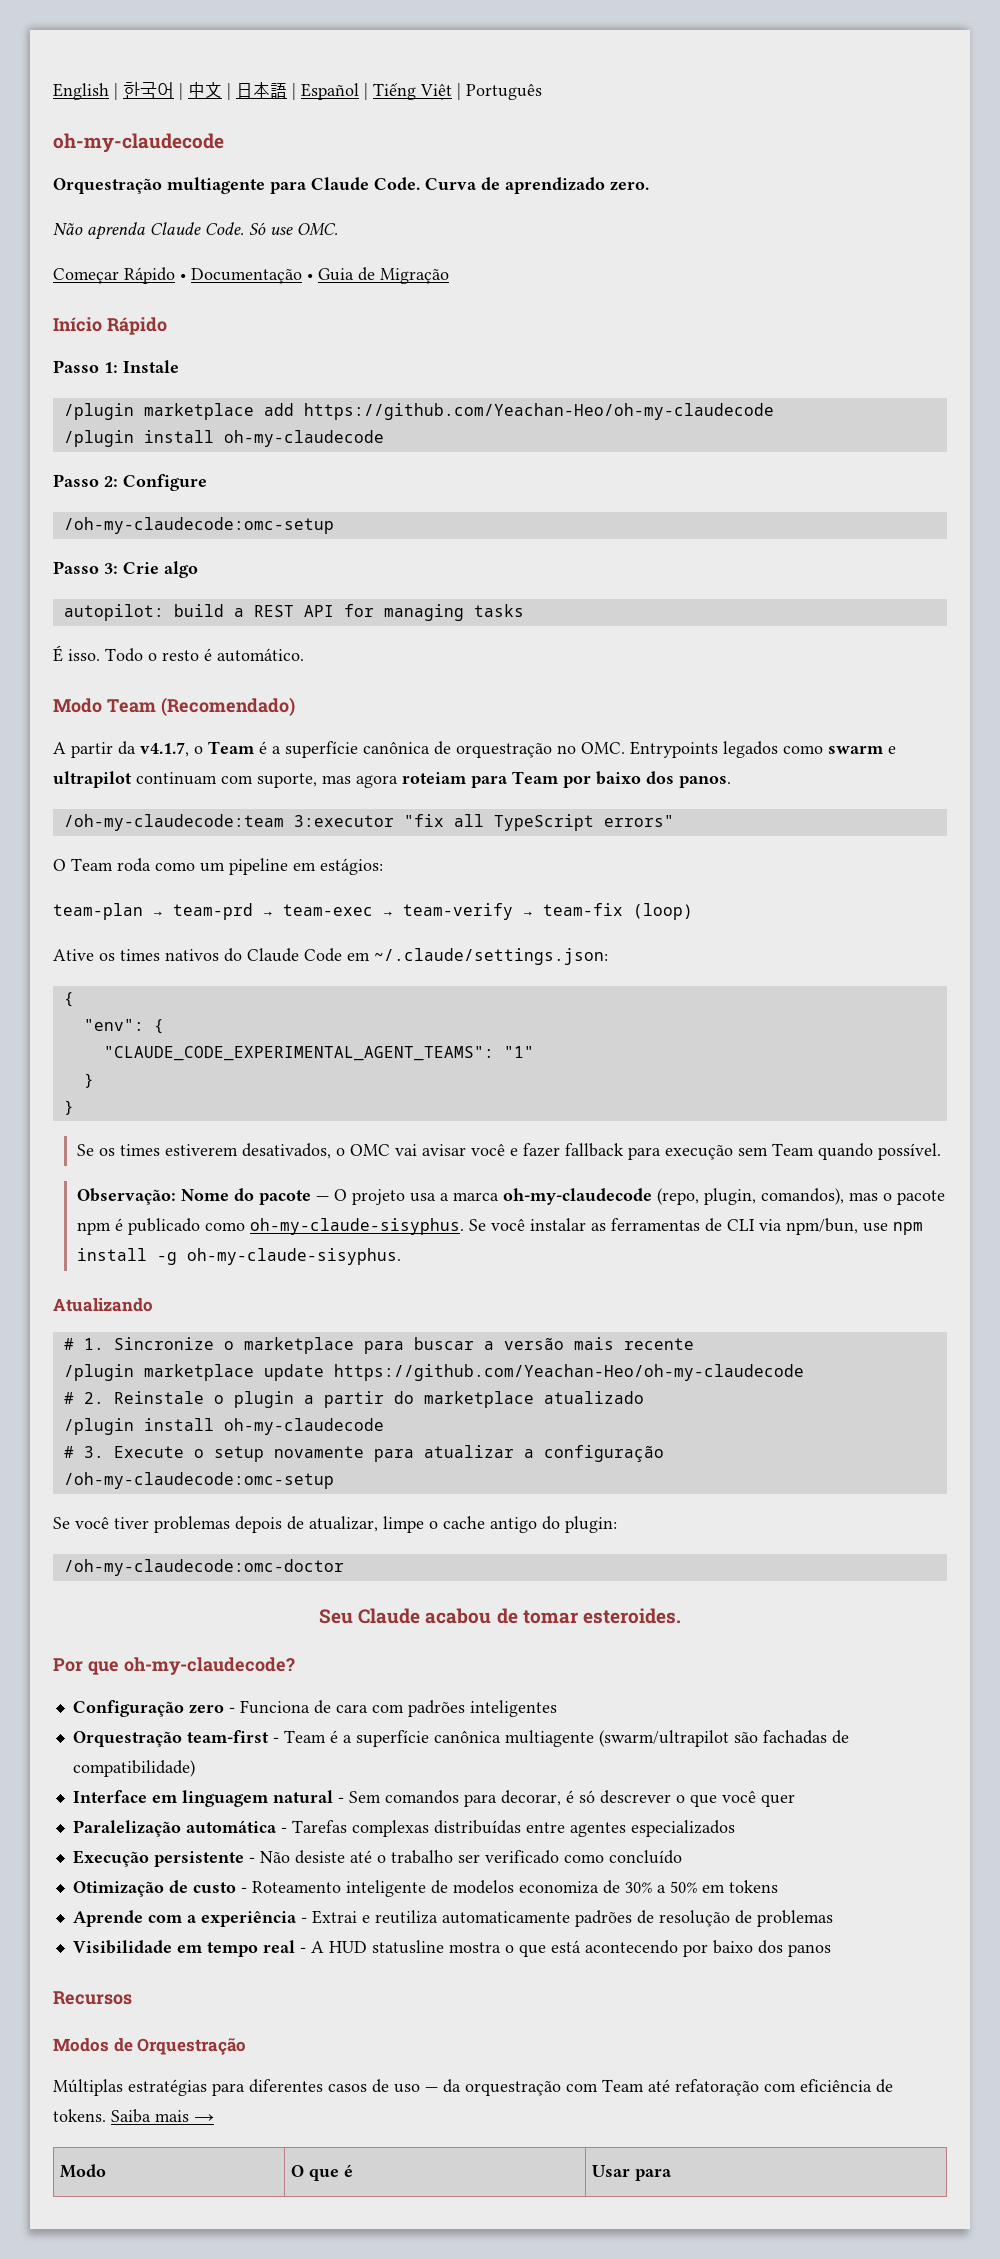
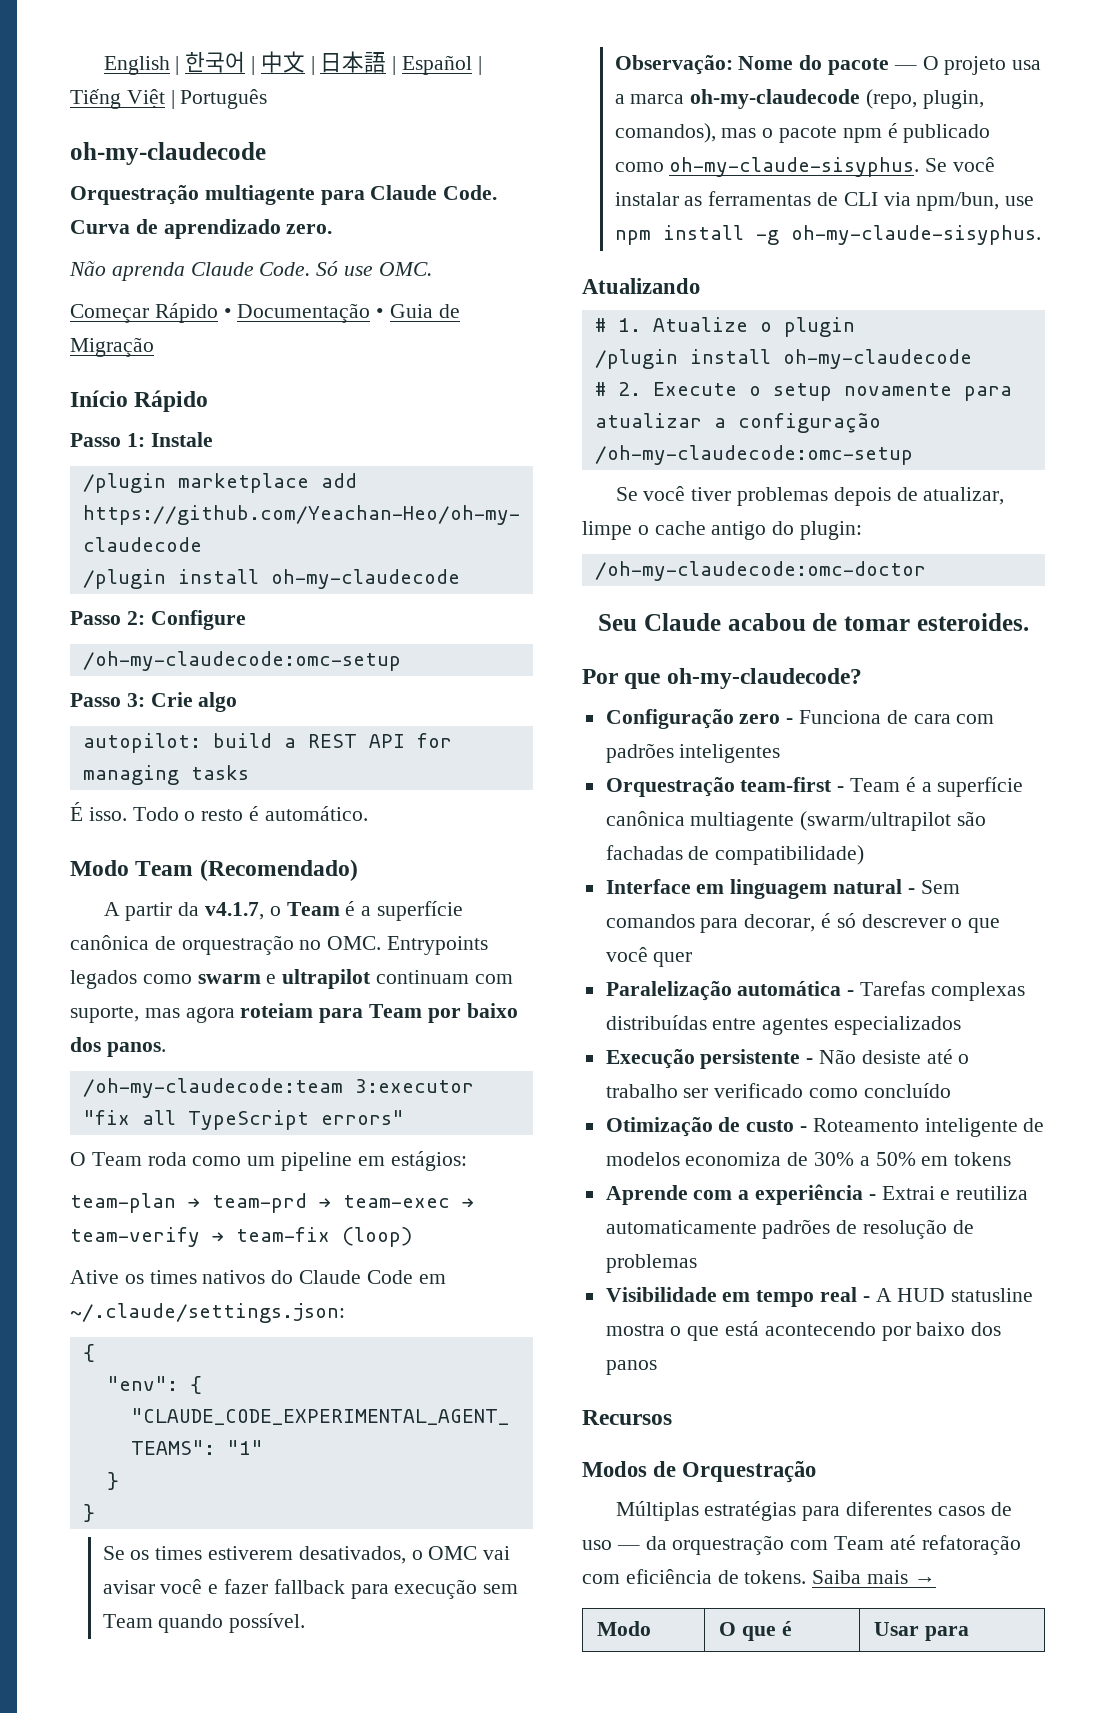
[113,1337,694,1354] [63,1364,804,1381] [63,1391,644,1408] Sincronize o marketplace para buscar a versão mais recente // /plugin marketplace update https://github.com/Yeachan-Heo/oh-my-claudecode // # 2. Reinstale o plugin a partir do marketplace atualizado -> [652,317,855,337] Atualize o plugin
[83,1446,104,1458] 3. -> [617,382,641,396] 2.

